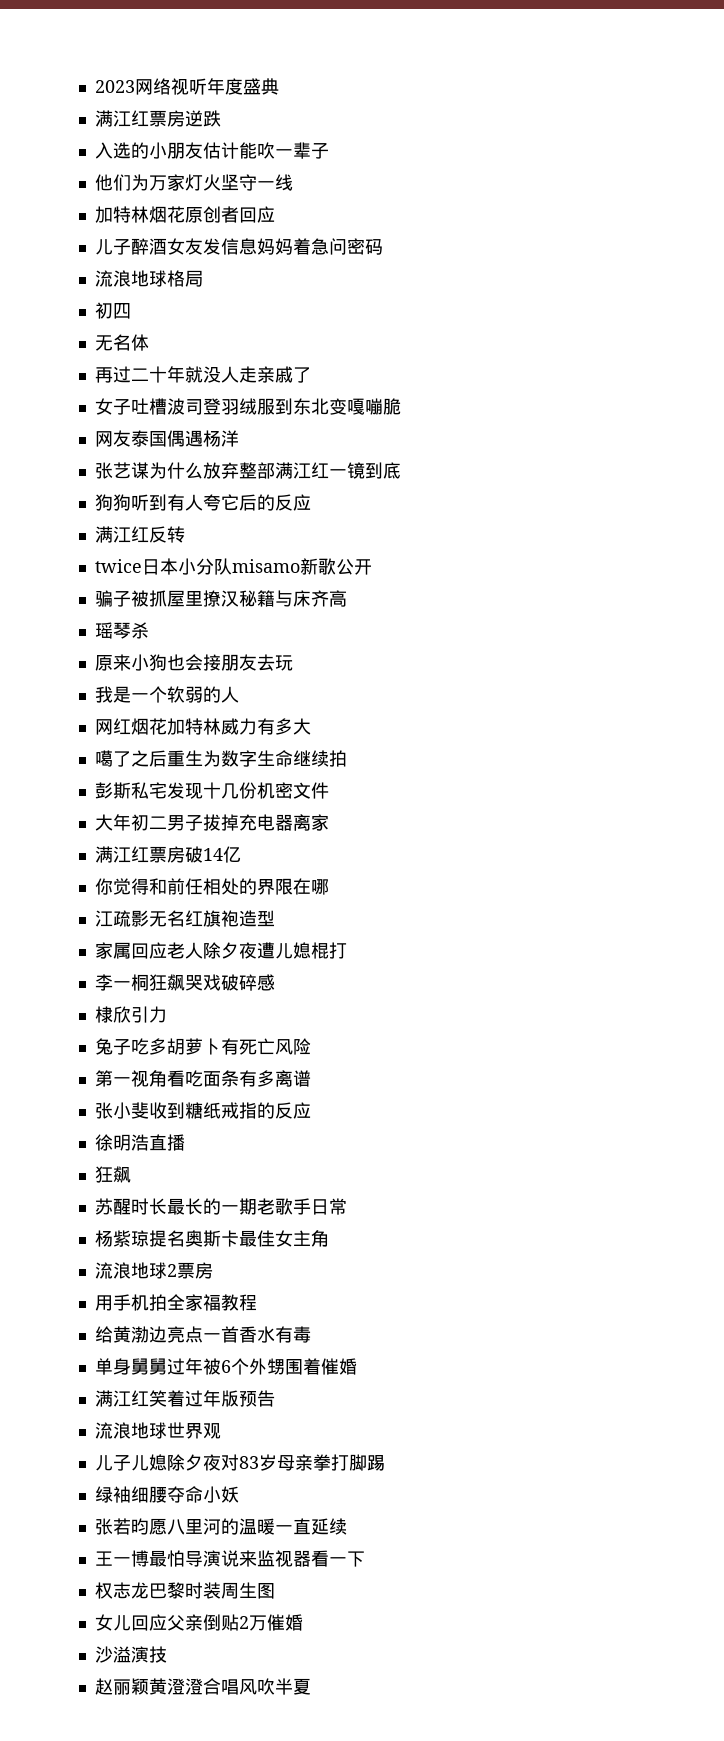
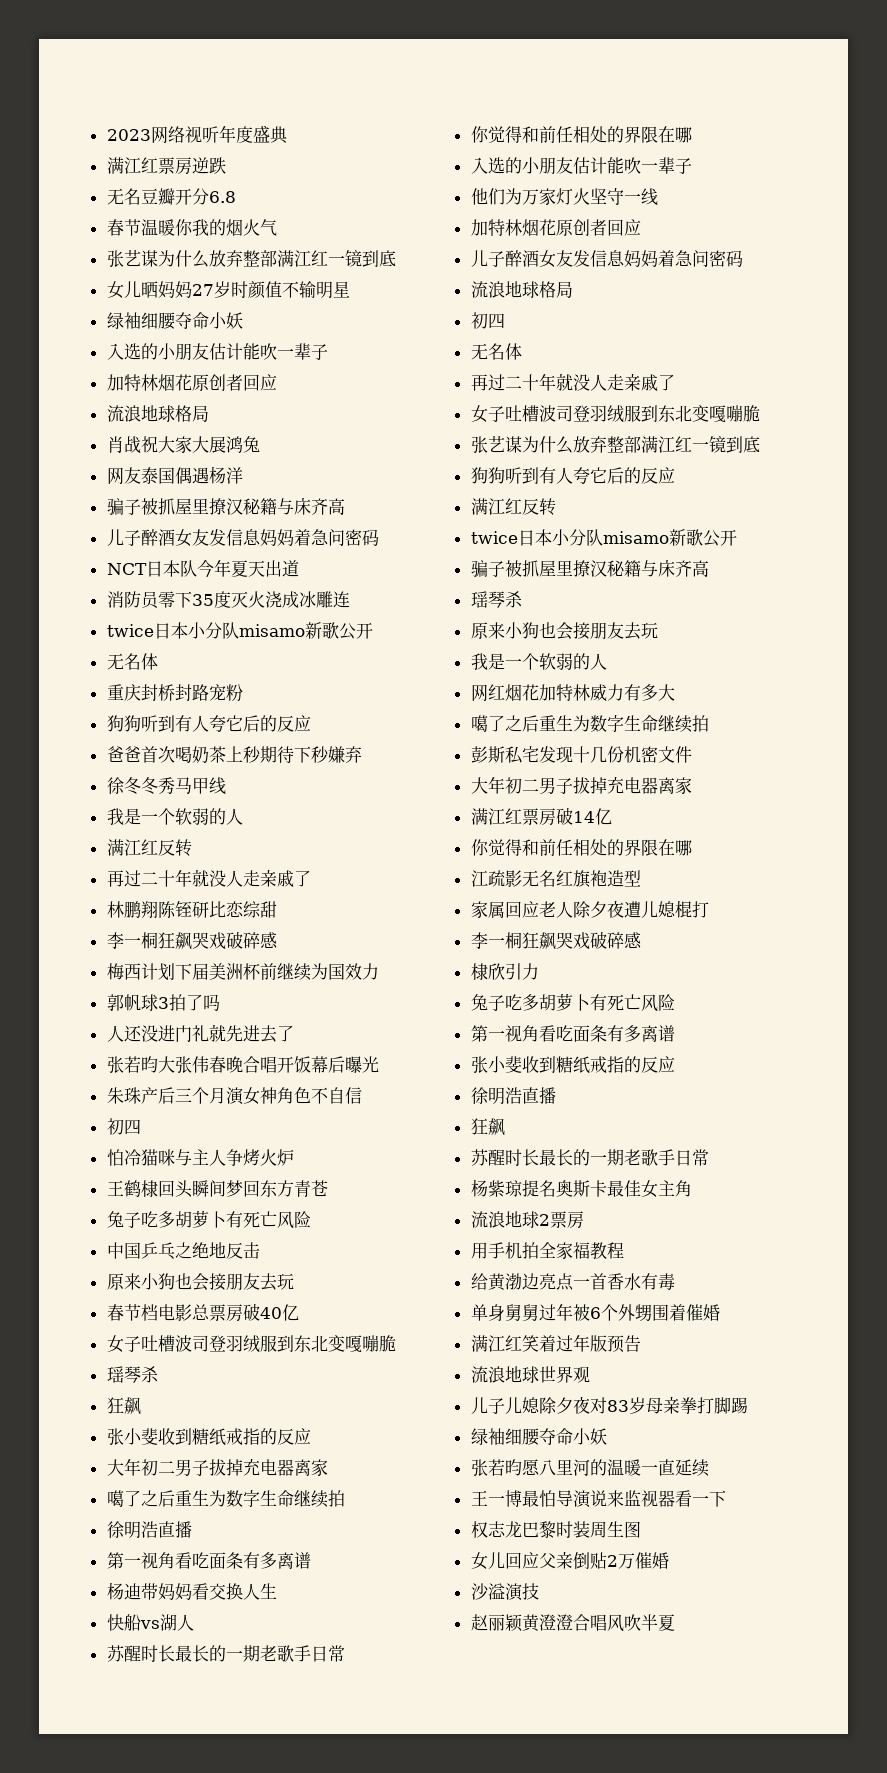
(221, 118) none -> [106,188,236,205] [106,219,277,236] [106,249,396,268] [106,281,350,299] [106,312,243,330] [106,343,328,360] [106,374,277,392] [106,405,209,422] [106,436,260,454] [106,466,243,485] [106,498,345,515] [106,529,379,547] [106,559,299,578] [106,591,350,609] [106,622,373,640] [106,653,158,670] [106,684,243,702] [106,715,311,732] [106,746,362,764] [106,777,226,795] [106,808,243,825] [106,839,192,857] [106,869,311,888] [106,901,277,919] [106,931,278,950] [106,963,379,981] [106,994,220,1011] [106,1024,294,1043] [106,1056,379,1073] [106,1087,362,1105] [106,1118,141,1135] [106,1149,294,1166] [106,1180,328,1198] [106,1210,311,1229] [106,1242,260,1260] [106,1273,294,1291] [106,1303,299,1322] [106,1335,396,1353] [106,1366,158,1383] [106,1397,141,1415] [106,1428,311,1446] [106,1458,328,1477] [106,1490,345,1508] [106,1521,192,1539] [106,1552,311,1569] [106,1582,277,1600] [106,1614,194,1631] [106,1645,345,1662] [470,126,692,143] // 无名豆瓣开分6.8 // 春节温暖你我的烟火气 // 张艺谋为什么放弃整部满江红一镜到底 // 女儿晒妈妈27岁时颜值不输明星 // 绿袖细腰夺命小妖 // 入选的小朋友估计能吹一辈子 // 加特林烟花原创者回应 // 流浪地球格局 // 肖战祝大家大展鸿兔 // 网友泰国偶遇杨洋 // 骗子被抓屋里撩汉秘籍与床齐高 // 儿子醉酒女友发信息妈妈着急问密码 // NCT日本队今年夏天出道 // 消防员零下35度灭火浇成冰雕连 // twice日本小分队misamo新歌公开 // 无名体 // 重庆封桥封路宠粉 // 狗狗听到有人夸它后的反应 // 爸爸首次喝奶茶上秒期待下秒嫌弃 // 徐冬冬秀马甲线 // 我是一个软弱的人 // 满江红反转 // 再过二十年就没人走亲戚了 // 林鹏翔陈铚研比恋综甜 // 李一桐狂飙哭戏破碎感 // 梅西计划下届美洲杯前继续为国效力 // 郭帆球3拍了吗 // 人还没进门礼就先进去了 // 张若昀大张伟春晚合唱开饭幕后曝光 // 朱珠产后三个月演女神角色不自信 // 初四 // 怕冷猫咪与主人争烤火炉 // 王鹤棣回头瞬间梦回东方青苍 // 兔子吃多胡萝卜有死亡风险 // 中国乒乓之绝地反击 // 原来小狗也会接朋友去玩 // 春节档电影总票房破40亿 // 女子吐槽波司登羽绒服到东北变嘎嘣脆 // 瑶琴杀 // 狂飙 // 张小斐收到糖纸戒指的反应 // 大年初二男子拔掉充电器离家 // 噶了之后重生为数字生命继续拍 // 徐明浩直播 // 第一视角看吃面条有多离谱 // 杨迪带妈妈看交换人生 // 快船vs湖人 // 苏醒时长最长的一期老歌手日常 // 你觉得和前任相处的界限在哪
[94,430,239,447] // 网友泰国偶遇杨洋 -> (760, 413) none

